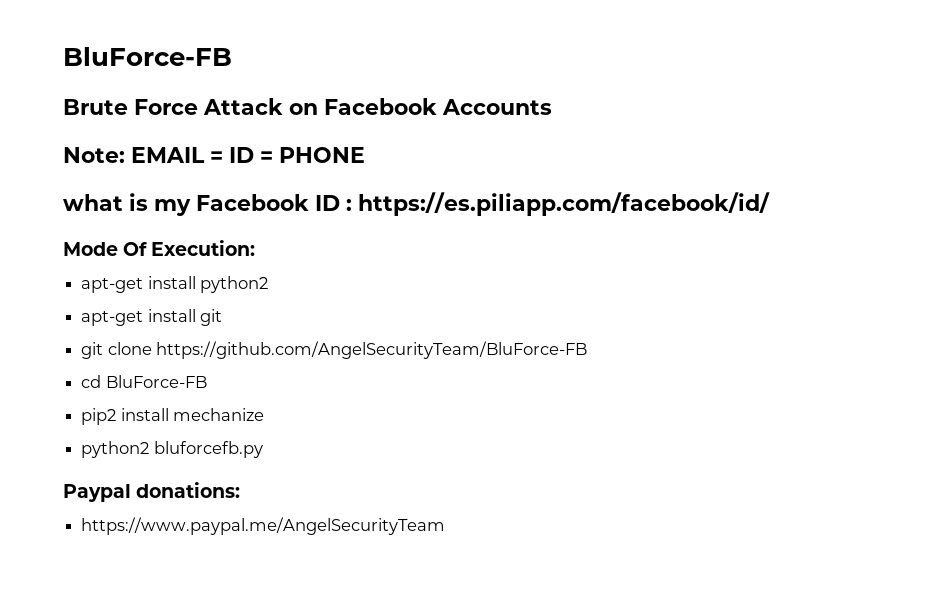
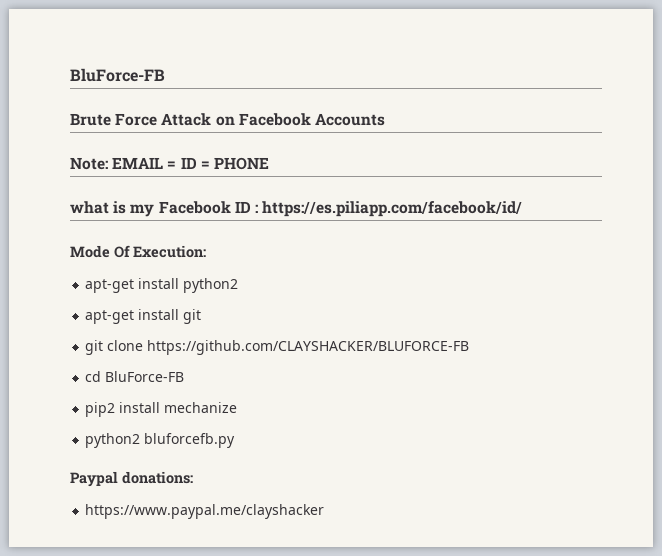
[156,341,588,359] https://github.com/AngelSecurityTeam/BluForce-FB -> [147,340,470,355] https://github.com/CLAYSHACKER/BLUFORCE-FB
[81,517,446,535] https://www.paypal.me/AngelSecurityTeam -> [85,504,325,519] https://www.paypal.me/clayshacker

